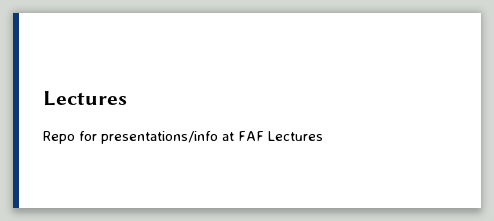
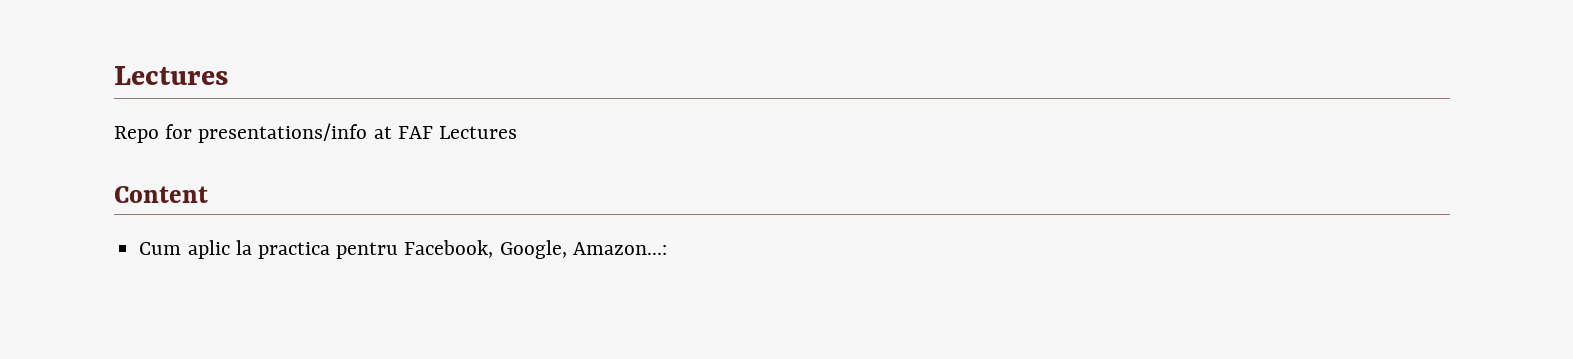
(323, 136) none -> [114,186,208,203] [139,240,667,259] // Content // Cum aplic la practica pentru Facebook, Google, Amazon...:

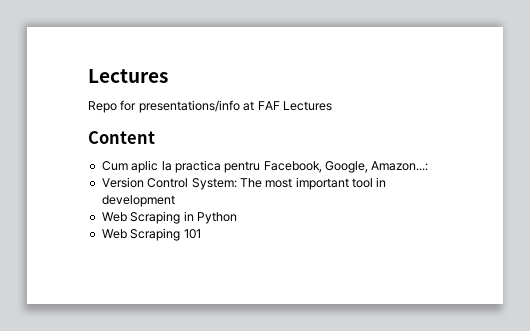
(667, 248) none -> [101,177,387,190] [101,195,175,207] [101,211,237,224] [101,228,201,241] // Version Control System: The most important tool in development // Web Scraping in Python // Web Scraping 101

